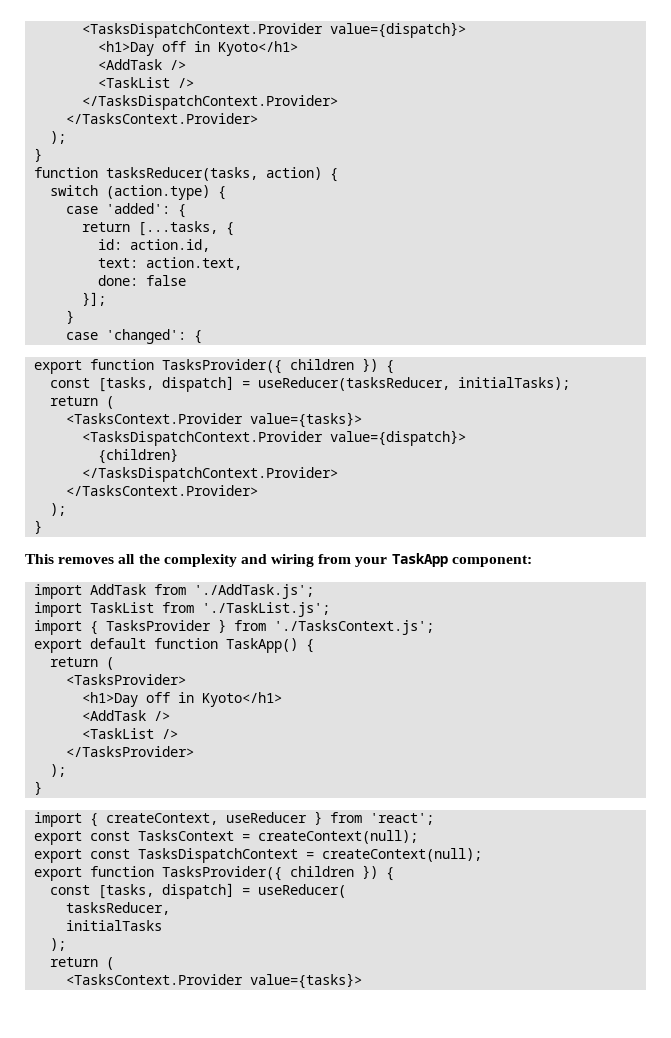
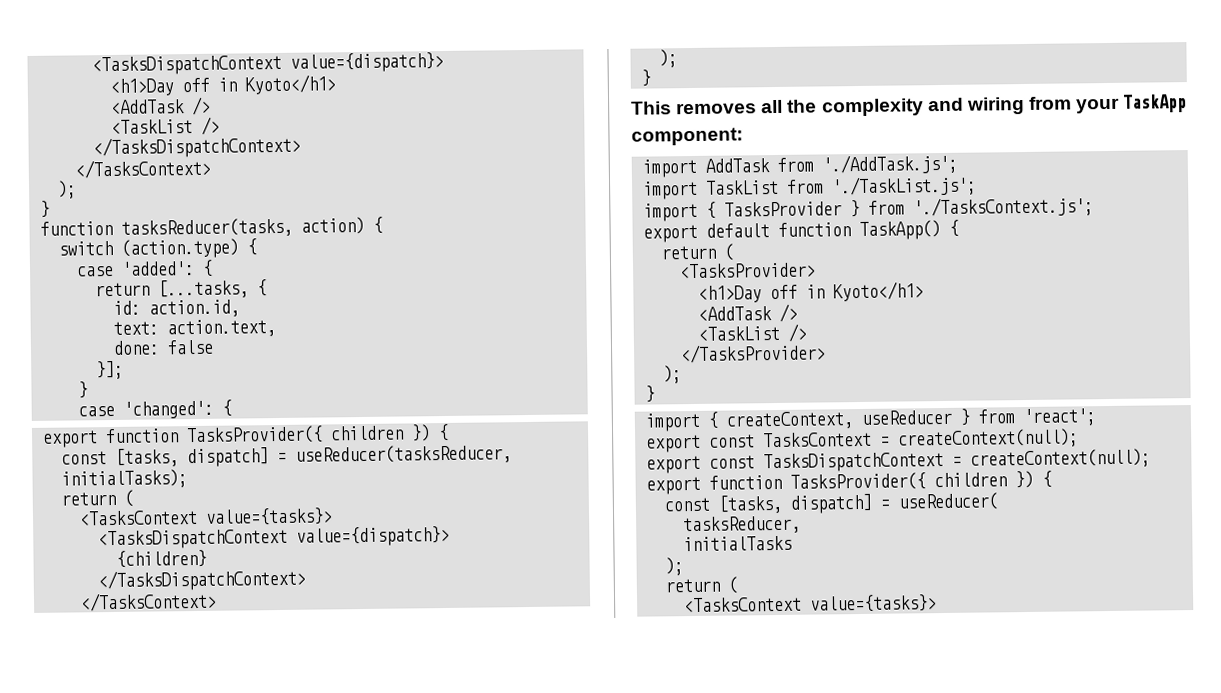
[82,23,324,38] <TasksDispatchContext.Provider -> [92,54,283,76] <TasksDispatchContext
[82,95,339,110] [66,113,259,124] </TasksDispatchContext.Provider> // </TasksContext.Provider> -> [93,135,302,159] [75,158,212,179] </TasksDispatchContext> // </TasksContext>
[66,413,244,424] <TasksContext.Provider -> [79,509,199,526] <TasksContext
[82,431,324,446] <TasksDispatchContext.Provider -> [98,528,289,550] <TasksDispatchContext
[82,467,339,482] [66,485,259,496] </TasksDispatchContext.Provider> // </TasksContext.Provider> -> [98,568,307,592] [80,591,218,612] </TasksDispatchContext> // </TasksContext>
[66,974,244,985] <TasksContext.Provider -> [684,596,803,613] <TasksContext

